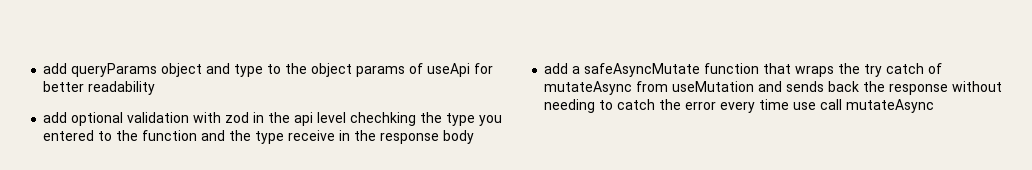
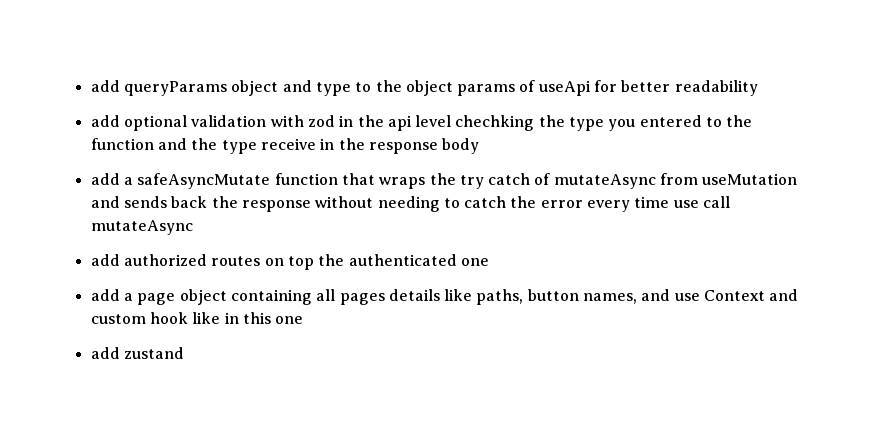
(935, 106) none -> [90,254,489,270] [90,289,799,305] [90,312,304,324] [90,347,184,359] // add authorized routes on top the authenticated one // add a page object containing all pages details like paths, button names, and use Context and custom hook like in this one // add zustand

